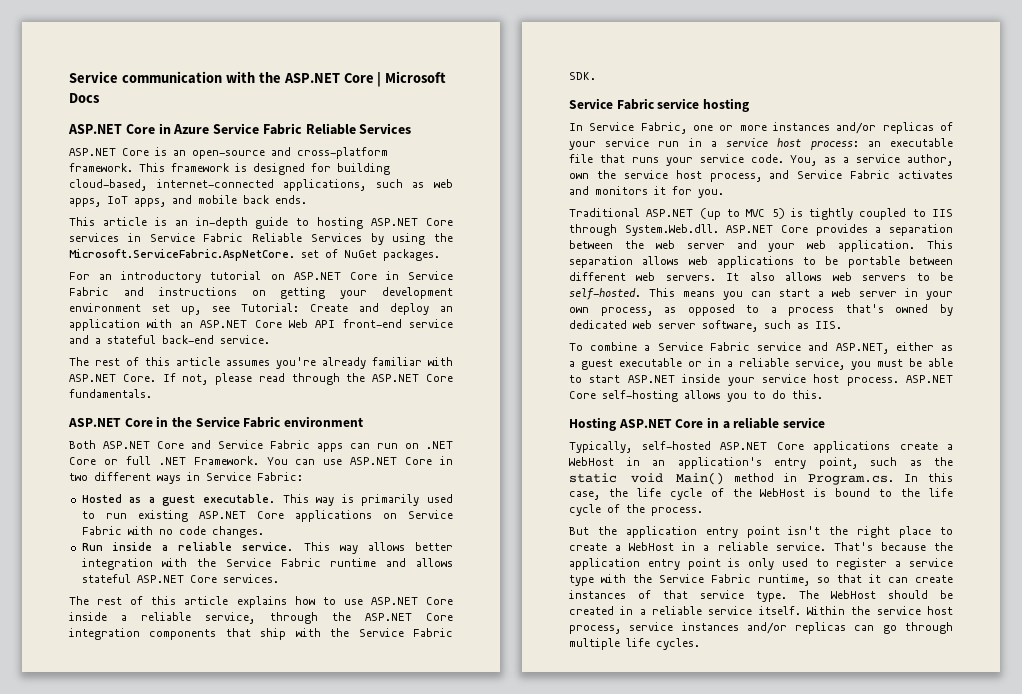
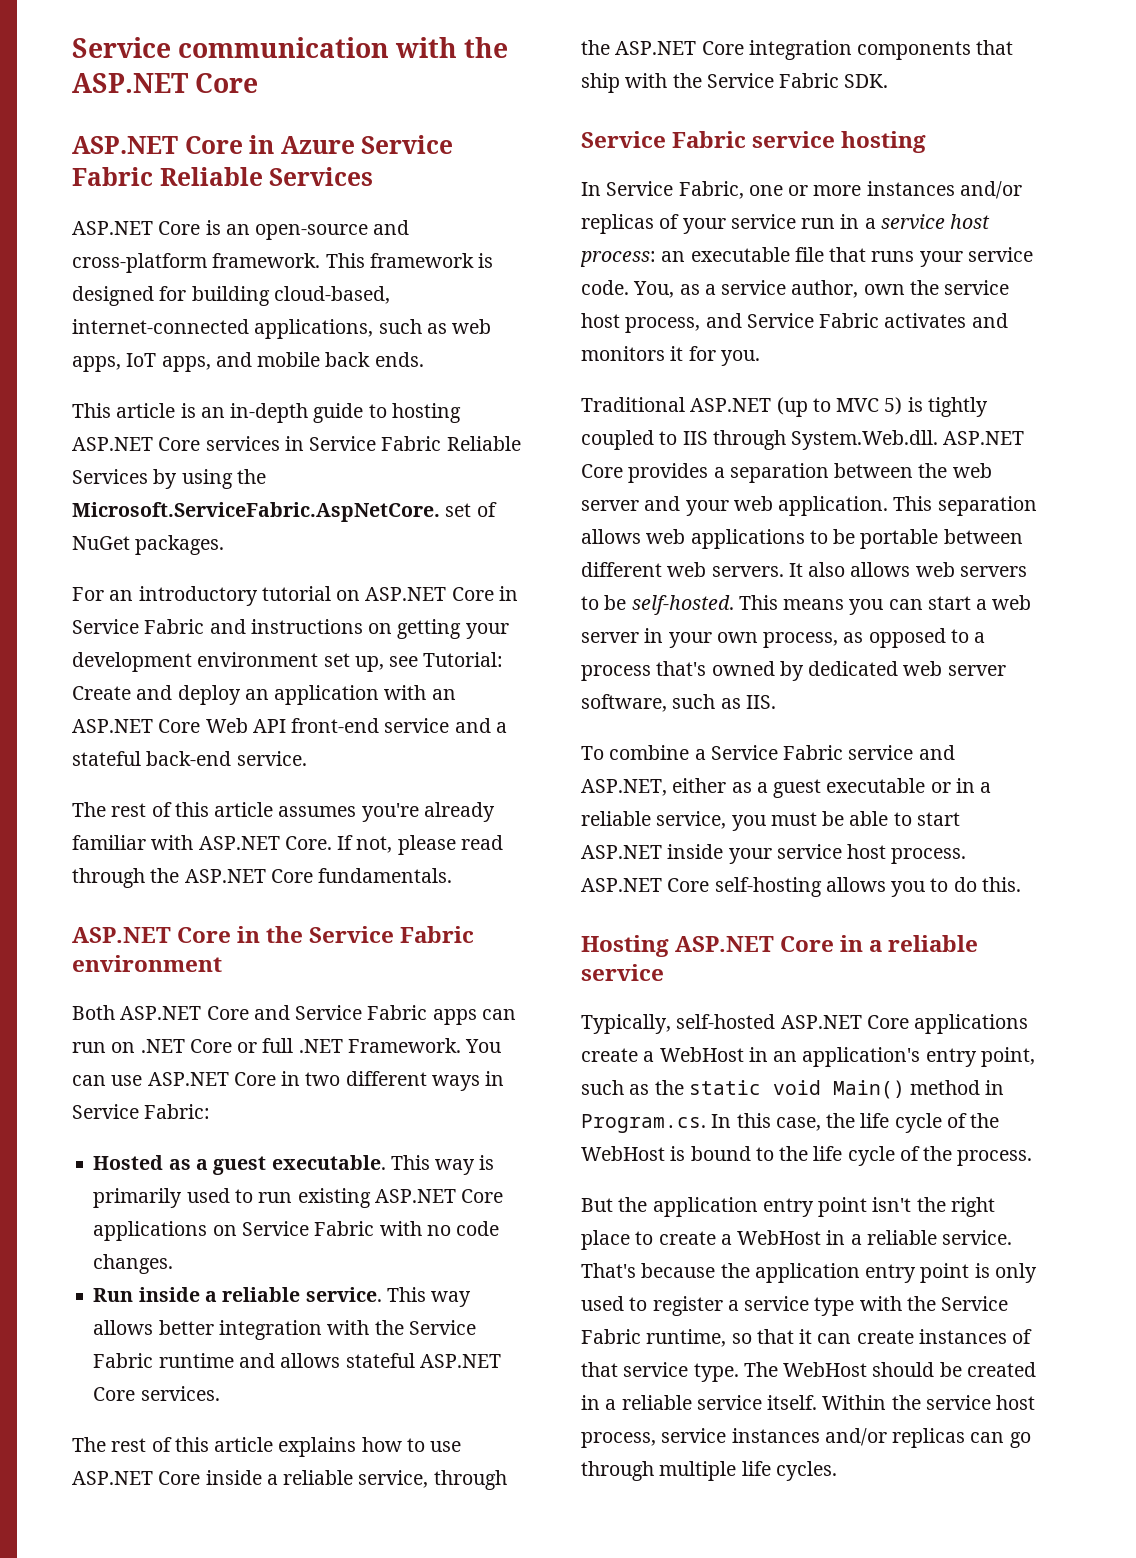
[377,71,447,87] [69,93,100,103] | Microsoft Docs -> (259, 83) none

